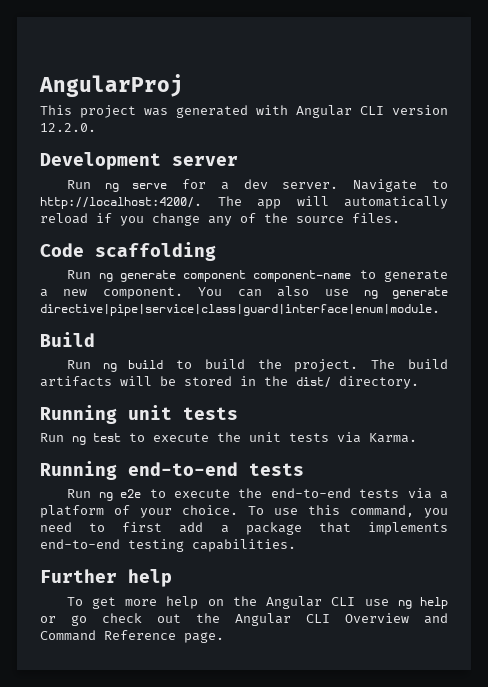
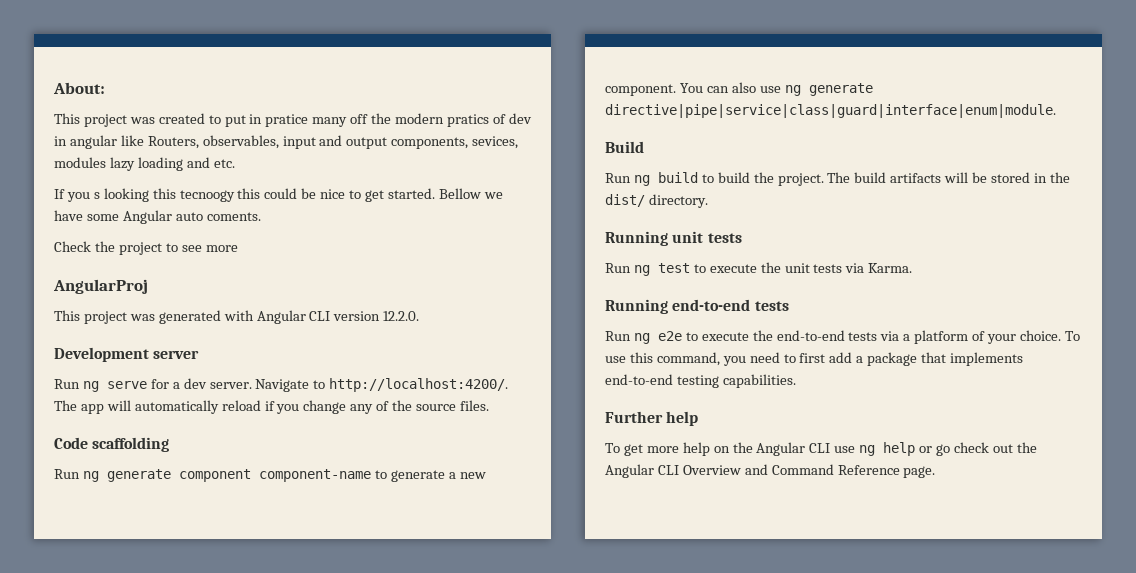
(39, 85) none -> [53,82,105,94] [54,113,532,127] [54,135,519,149] [54,157,235,171] [54,188,503,202] [54,210,261,224] [54,241,238,255] About: // This project was created to put in pratice many off the modern pratics of dev in angular like Routers, observables, input and output components, sevices, modules lazy loading and etc. // If you s looking this tecnoogy this could be nice to get started. Bellow we have some Angular auto coments. // Check the project to see more //

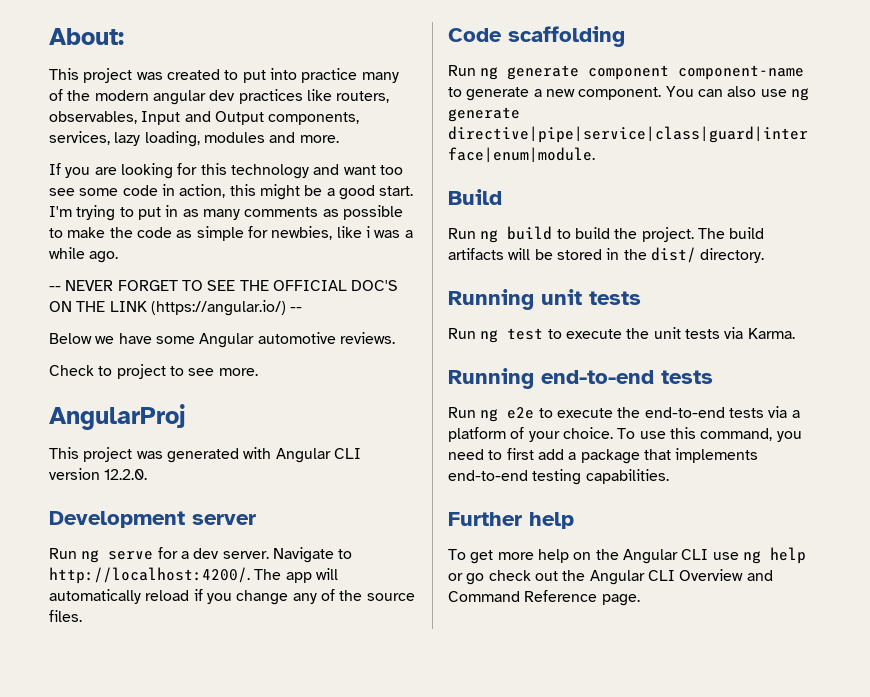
[249,113,532,127] [54,135,519,149] [54,157,235,171] [54,188,481,202] in pratice many off the modern pratics of dev in angular like Routers, observables, input and output components, sevices, modules lazy loading and etc. // If you s looking this tecnoogy this could be nice to get started. Bellow -> [269,68,399,83] [49,89,390,105] [49,111,360,125] [49,131,339,147] [49,163,403,179] [49,184,414,200] [49,205,403,221] [49,226,413,241] [49,247,119,263] [49,280,399,291] [49,300,303,316] [49,333,92,344] into practice many of the modern angular dev practices like routers, observables, Input and Output components, services, lazy loading, modules and more. // If you are looking for this technology and want too see some code in action, this might be a good start. I'm trying to put in as many comments as possible to make the code as simple for newbies, like i was a while ago. // -- NEVER FORGET TO SEE THE OFFICIAL DOC'S ON THE LINK (https://angular.io/) -- // Below
[175,212,261,221] auto coments. -> [257,332,395,344] automotive reviews.
[94,241,115,252] the -> [98,366,113,376] to
[205,245,238,252] more -> [218,368,258,376] more.

